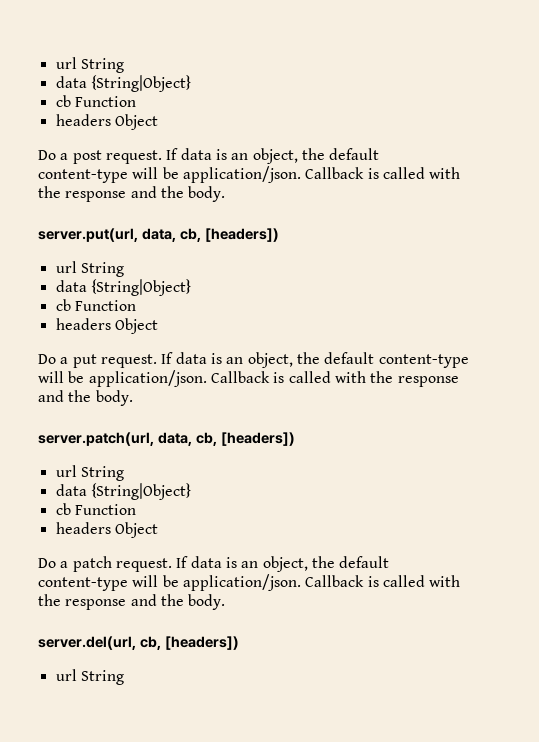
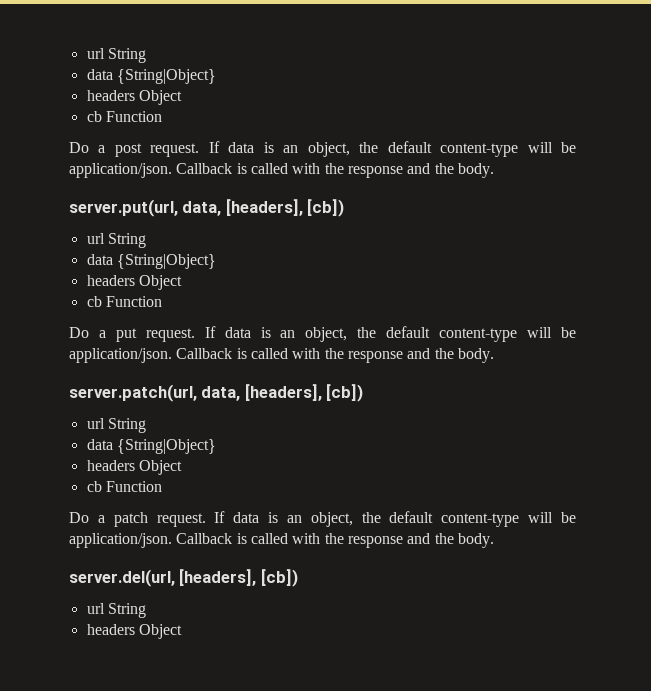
[55,57,124,73] [55,75,191,92] [55,95,136,107] [55,114,158,130] url String // data {String|Object} // cb Function // headers Object -> [86,48,146,63] [86,69,216,84] [86,90,182,105] [86,111,162,122] url String // data {String|Object} // headers Object // cb Function
[179,228,279,242] [55,261,124,277] [55,279,191,296] [55,299,136,311] [55,318,158,334] cb, [headers]) // url String // data {String|Object} // cb Function // headers Object -> [225,199,345,217] [86,233,146,248] [86,254,216,269] [86,275,182,290] [86,296,162,307] [headers], [cb]) // url String // data {String|Object} // headers Object // cb Function
[195,432,295,446] [55,465,124,481] [55,483,191,500] [55,503,136,515] [55,522,158,538] cb, [headers]) // url String // data {String|Object} // cb Function // headers Object -> [244,384,364,402] [86,418,146,433] [86,439,216,454] [86,460,182,475] [86,481,162,492] [headers], [cb]) // url String // data {String|Object} // headers Object // cb Function
[139,636,239,650] [55,669,124,685] cb, [headers]) // url String -> [179,569,298,587] [86,603,146,618] [86,624,182,639] [headers], [cb]) // url String // headers Object

